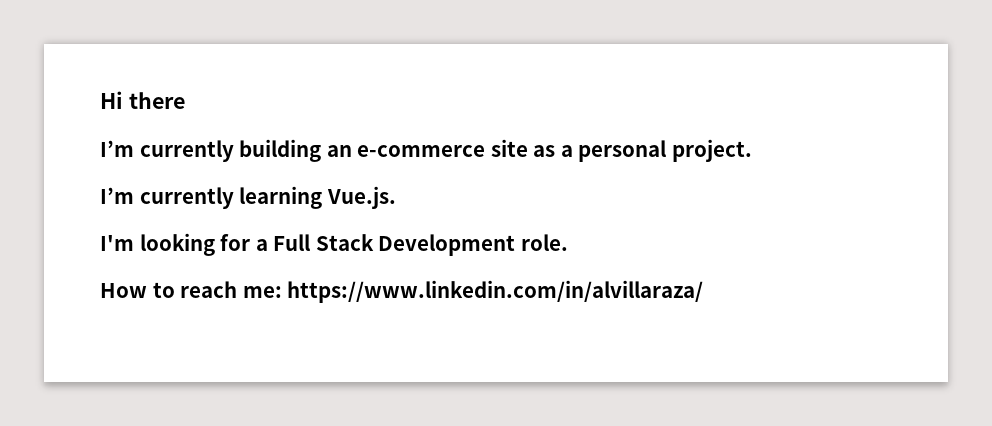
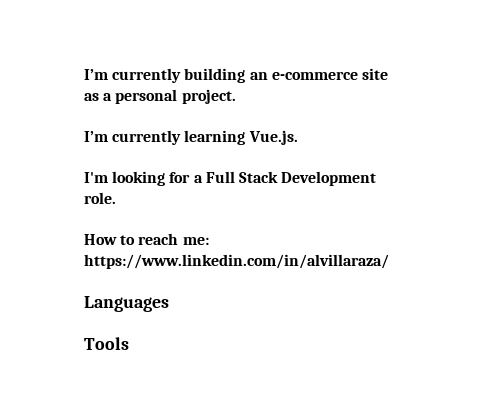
[100,91,185,109] Hi there // -> (84, 74) none
(704, 291) none -> [84,296,169,312] [84,337,129,350] // Languages // Tools

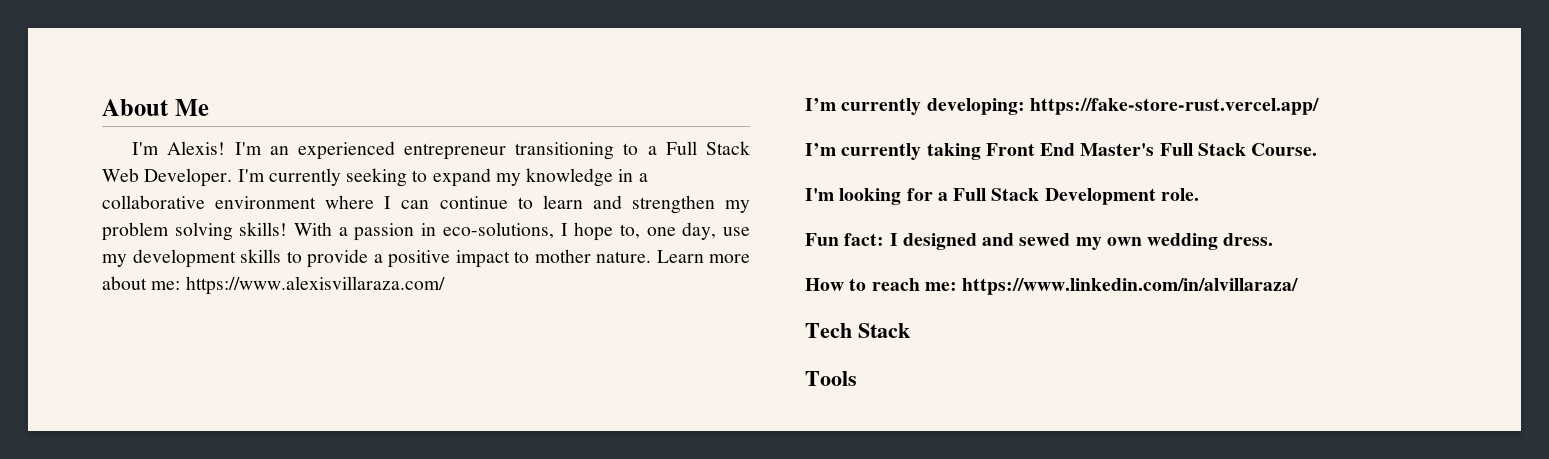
[84,68,388,83] [84,89,236,104] [84,130,298,145] I’m currently building an e-commerce site as a personal project. // I’m currently learning Vue.js. -> [102,99,209,116] [132,141,751,160] [102,168,648,187] [102,195,751,214] [102,222,750,241] [102,249,750,268] [102,276,445,295] [805,98,1319,115] [805,143,1318,160] About Me // I'm Alexis! I'm an experienced entrepreneur transitioning to a Full Stack Web Developer. I'm currently seeking to expand my knowledge in a collaborative environment where I can continue to learn and strengthen my problem solving skills! With a passion in eco-solutions, I hope to, one day, use my development skills to provide a positive impact to mother nature. Learn more about me: https://www.alexisvillaraza.com/ // I’m currently developing: https://fake-store-rust.vercel.app/ // I’m currently taking Front End Master's Full Stack Course.
(116, 198) none -> [805,233,1274,250] // Fun fact: I designed and sewed my own wedding dress.
[84,296,169,312] Languages -> [805,323,910,338] Tech Stack

